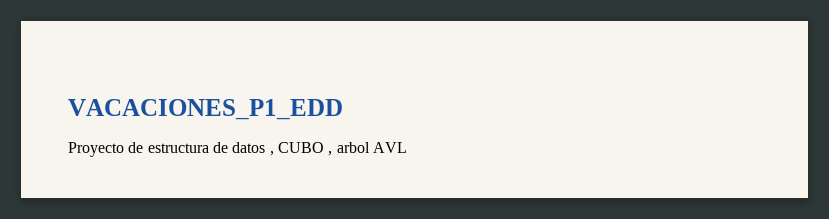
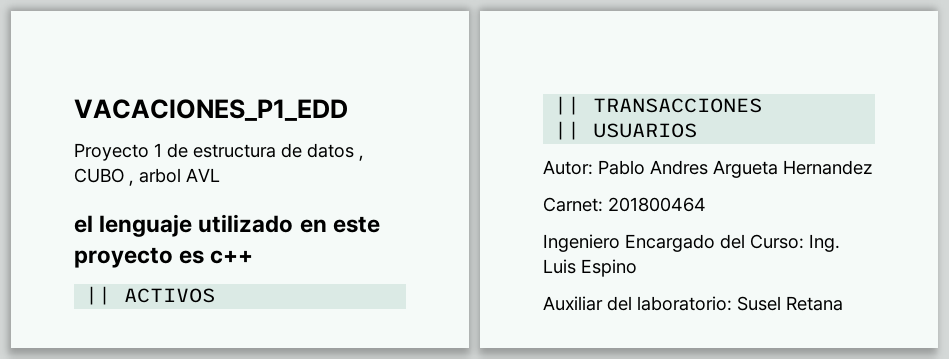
(124, 149) none -> [154,143,162,157] 1
(407, 147) none -> [74,214,380,237] [74,247,254,268] [85,286,216,305] [554,96,763,115] [554,121,698,140] [543,160,872,178] [543,197,706,212] [543,234,840,252] [543,259,637,277] [543,296,843,311] // el lenguaje utilizado en este proyecto es c++ // || ACTIVOS // || TRANSACCIONES // || USUARIOS // Autor: Pablo Andres Argueta Hernandez // Carnet: 201800464 // Ingeniero Encargado del Curso: Ing. Luis Espino // Auxiliar del laboratorio: Susel Retana

